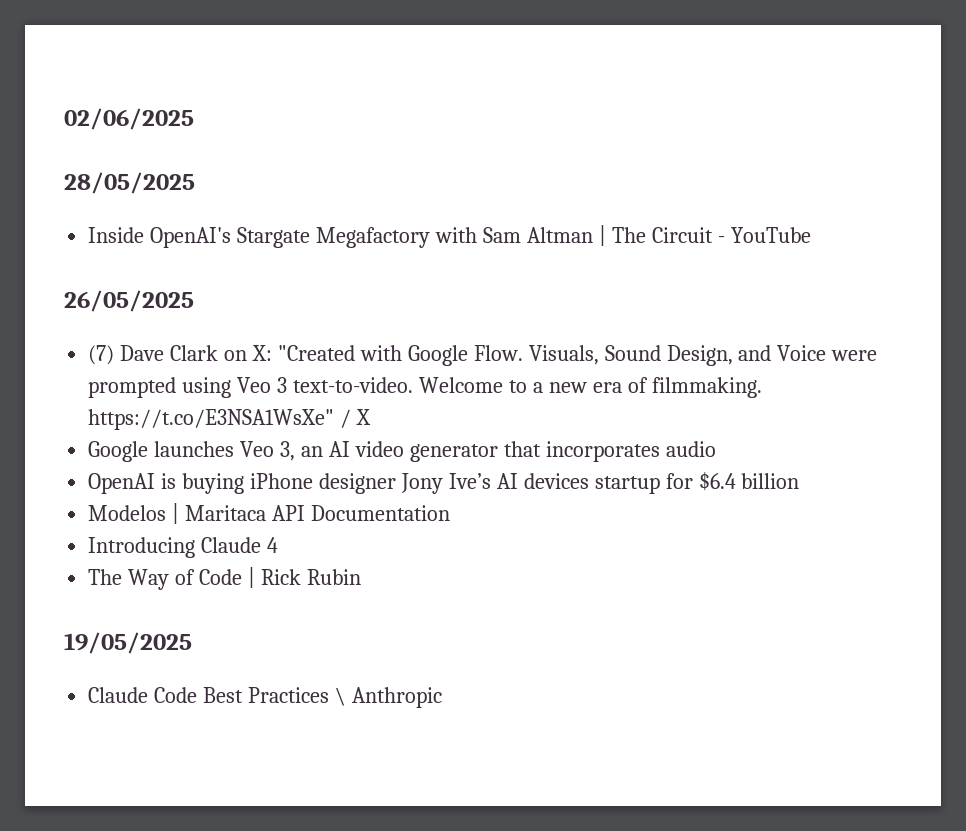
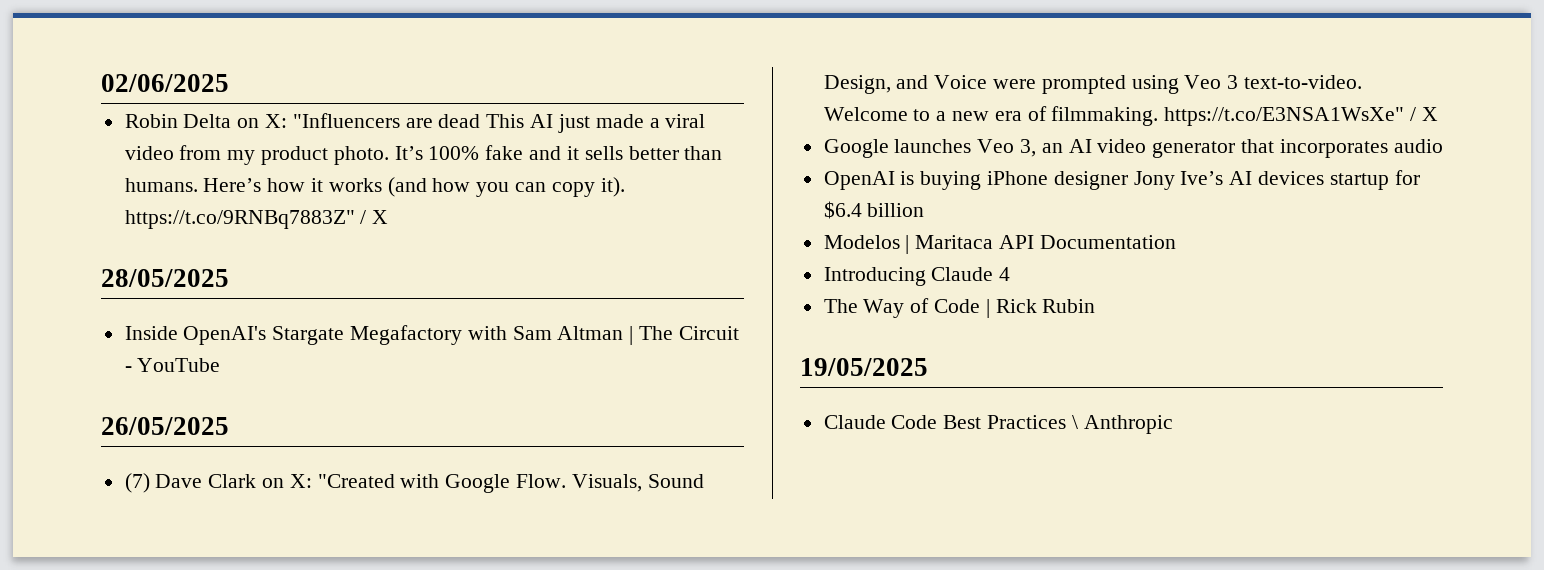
(194, 119) none -> [124,113,706,133] [124,145,723,165] [124,177,625,197] [124,210,389,229] // Robin Delta on X: "Influencers are dead This AI just made a viral video from my product photo. It’s 100% fake and it sells better than humans. Here’s how it works (and how you can copy it). https://t.co/9RNBq7883Z" / X

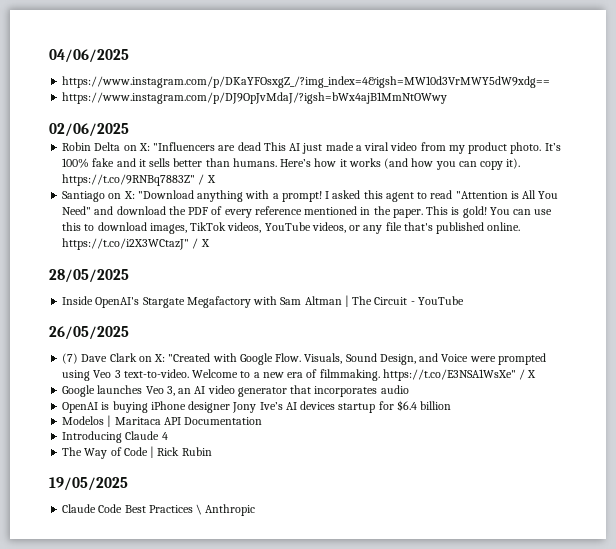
(101, 83) none -> [49,49,129,63] [62,76,551,88] [62,92,448,104] 04/06/2025 // https://www.instagram.com/p/DKaYFOsxgZ_/?img_index=4&igsh=MW10d3VrMWY5dW9xdg== // https://www.instagram.com/p/DJ9OpJvMdaJ/?igsh=bWx4ajB1MmNtOWwy //
(389, 217) none -> [62,190,559,202] [62,206,553,218] [62,222,521,234] [62,238,210,250] // Santiago on X: "Download anything with a prompt! I asked this agent to read "Attention is All You Need" and download the PDF of every reference mentioned in the paper. This is gold! You can use this to download images, TikTok videos, YouTube videos, or any file that's published online. https://t.co/i2X3WCtazJ" / X

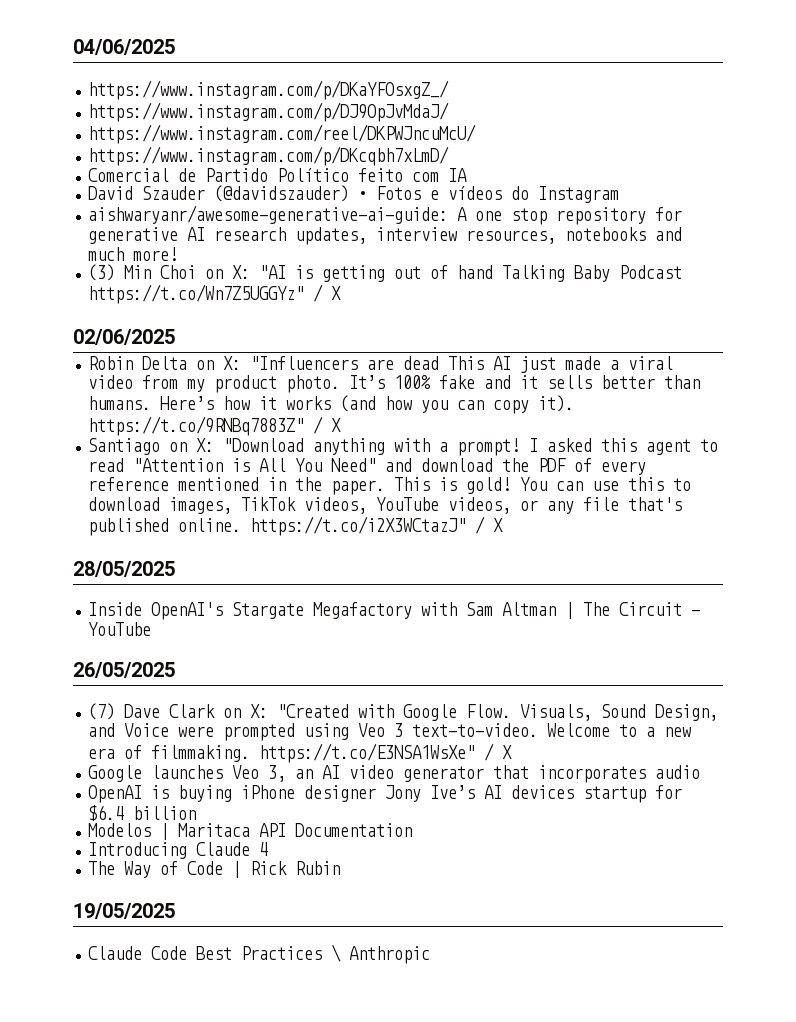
[62,76,551,88] [62,92,448,104] https://www.instagram.com/p/DKaYFOsxgZ_/?img_index=4&igsh=MW10d3VrMWY5dW9xdg== // https://www.instagram.com/p/DJ9OpJvMdaJ/?igsh=bWx4ajB1MmNtOWwy -> [88,80,450,100] [88,102,450,122] [88,124,477,144] [88,146,450,166] [88,168,468,182] [88,185,620,203] [88,205,683,225] [88,227,683,245] [88,247,179,261] [88,264,683,282] [88,284,342,304] https://www.instagram.com/p/DKaYFOsxgZ_/ // https://www.instagram.com/p/DJ9OpJvMdaJ/ // https://www.instagram.com/reel/DKPWJncuMcU/ // https://www.instagram.com/p/DKcqbh7xLmD/ // Comercial de Partido Político feito com IA // David Szauder (@davidszauder) • Fotos e vídeos do Instagram // aishwaryanr/awesome-generative-ai-guide: A one stop repository for generative AI research updates, interview resources, notebooks and much more! // (3) Min Choi on X: "AI is getting out of hand Talking Baby Podcast https://t.co/Wn7Z5UGGYz" / X

